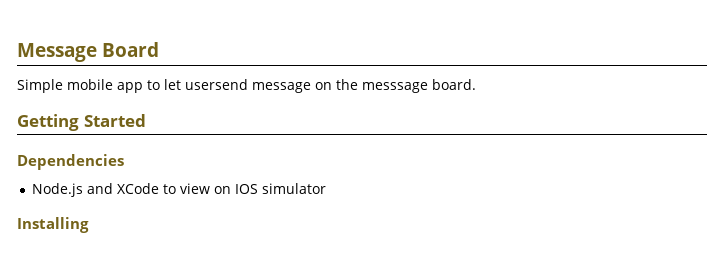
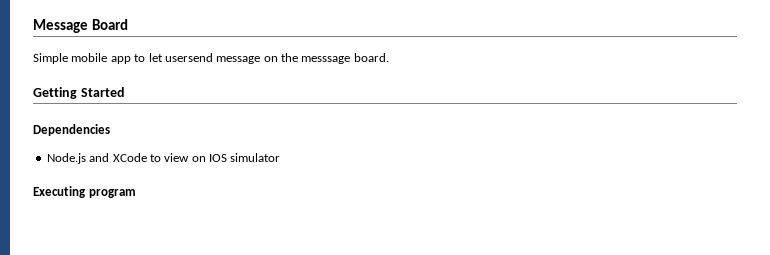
[17,217,89,233] Installing -> [33,186,136,198] Executing program

